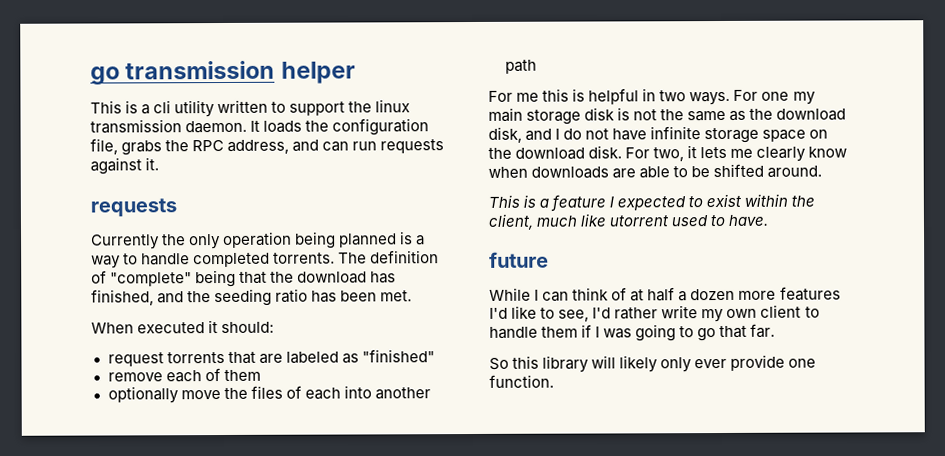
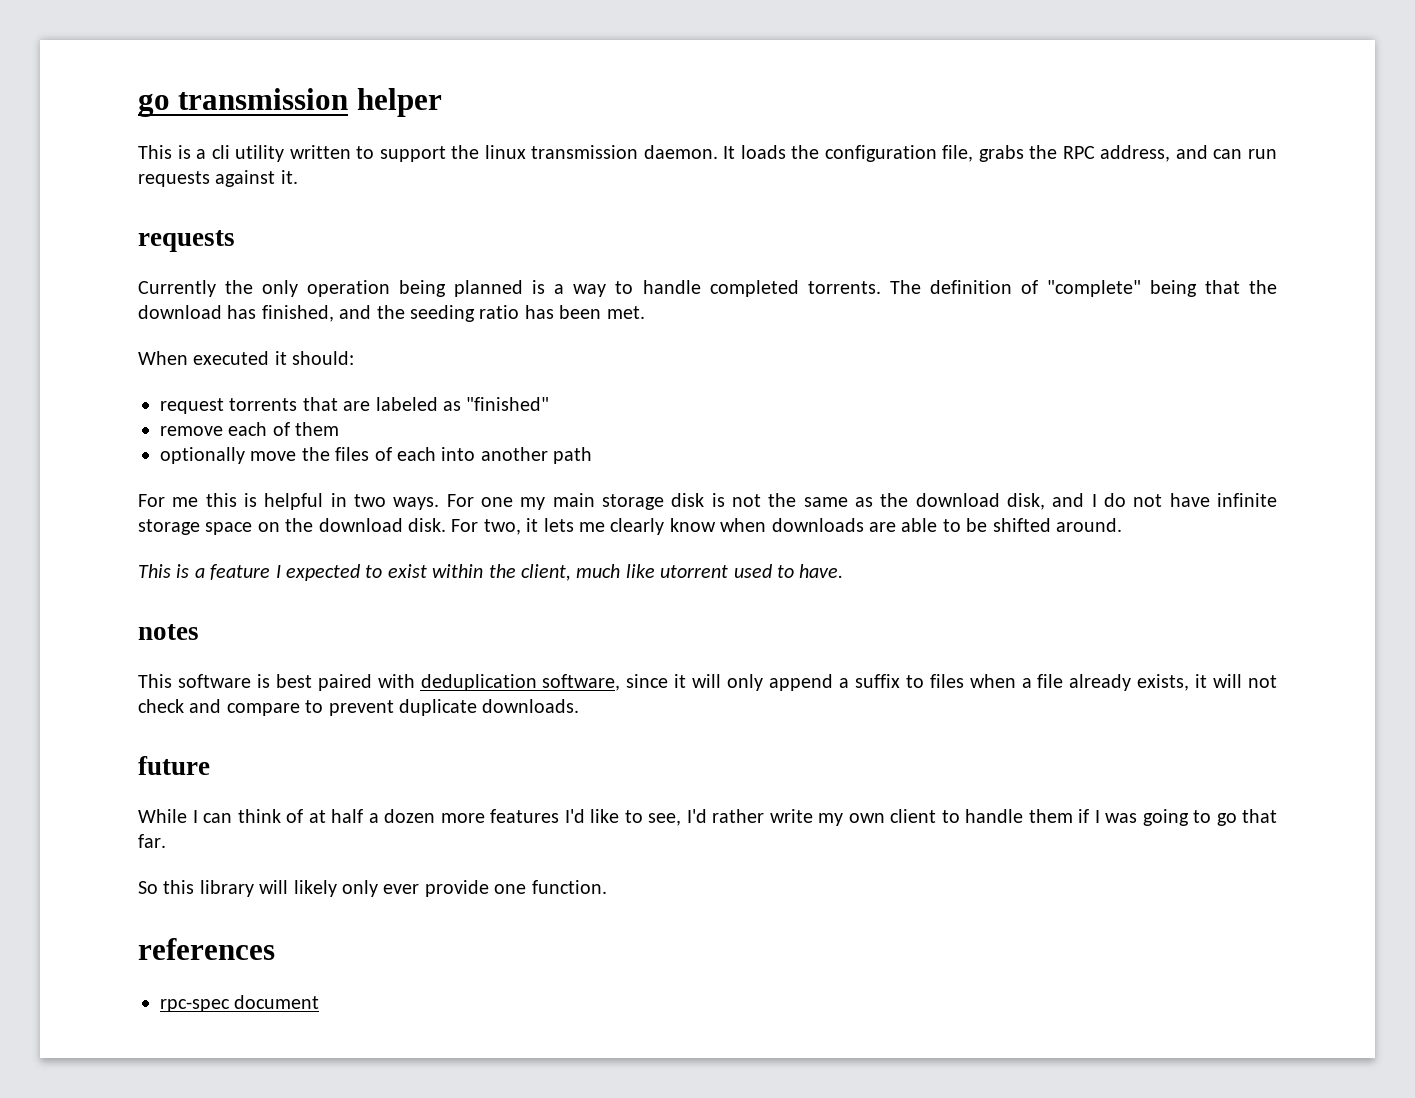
(769, 220) none -> [138,624,199,640] [138,674,1277,691] [138,699,580,716] // notes // This software is best paired with deduplication software, since it will only append a suffix to files when a file already exists, it will not check and compare to prevent duplicate downloads.
(554, 381) none -> [138,938,275,960] [160,995,320,1012] // references // rpc-spec document

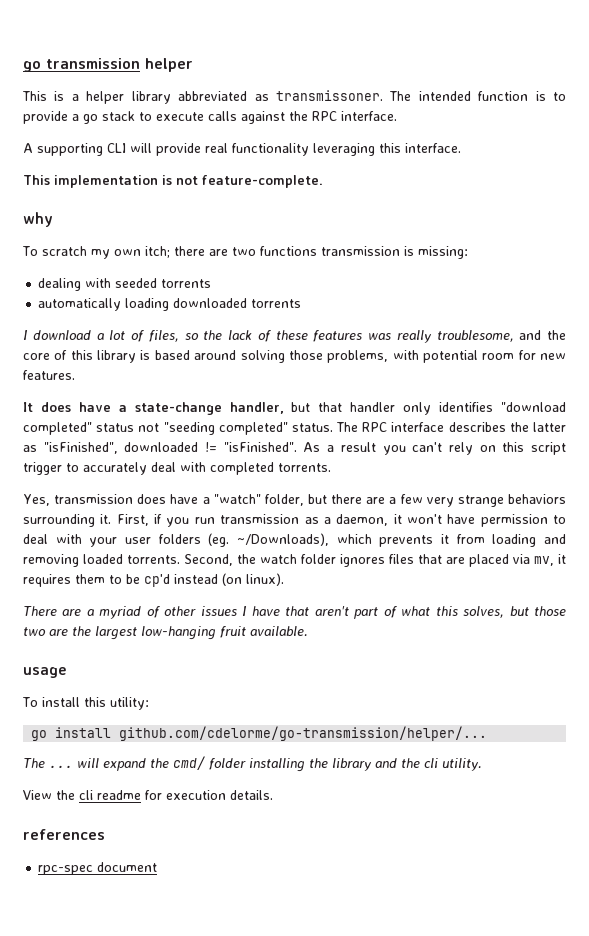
[211,145,1277,162] [138,170,298,187] [138,230,235,252] [138,280,1278,297] [138,305,645,322] [138,351,355,365] [160,397,550,414] [160,422,340,436] [160,447,593,464] [138,493,1278,510] [138,518,1122,535] [138,564,844,581] [138,624,199,640] [138,674,1277,691] [138,699,580,716] [138,756,210,775] [138,809,1277,826] [138,834,166,848] [138,880,607,897] cli utility written to support the linux transmission daemon. It loads the configuration file, grabs the RPC address, and can run requests against it. // requests // Currently the only operation being planned is a way to handle completed torrents. The definition of "complete" being that the download has finished, and the seeding ratio has been met. // When executed it should: // request torrents that are labeled as "finished" // remove each of them // optionally move the files of each into another path // For me this is helpful in two ways. For one my main storage disk is not the same as the download disk, and I do not have infinite storage space on the download disk. For two, it lets me clearly know when downloads are able to be shifted around. // This is a feature I expected to exist within the client, much like utorrent used to have. // notes // This software is best paired with deduplication software, since it will only append a suffix to files when a file already exists, it will not check and compare to prevent duplicate downloads. // future // While I can think of at half a dozen more features I'd like to see, I'd rather write my own client to handle them if I was going to go that far. // So this library will likely only ever provide one function. -> [86,90,566,104] [23,111,397,124] [23,143,461,156] [23,175,323,188] [23,212,53,227] [22,246,468,259] [38,278,212,291] [38,298,302,311] [23,330,566,343] [23,350,566,363] [23,370,75,380] [23,402,567,415] [23,422,566,435] [23,442,566,455] [23,462,331,475] [23,494,567,507] [23,514,566,527] [23,533,567,547] [23,554,566,567] [23,573,284,587] [23,606,567,619] [23,626,308,640] [23,667,67,678] [22,697,149,710] [31,726,488,741] [23,756,482,772] [23,790,273,800] helper library abbreviated as transmissoner. The intended function is to provide a go stack to execute calls against the RPC interface. // A supporting CLI will provide real functionality leveraging this interface. // This implementation is not feature-complete. // why // To scratch my own itch; there are two functions transmission is missing: // dealing with seeded torrents // automatically loading downloaded torrents // I download a lot of files, so the lack of these features was really troublesome, and the core of this library is based around solving those problems, with potential room for new features. // It does have a state-change handler, but that handler only identifies "download completed" status not "seeding completed" status. The RPC interface describes the latter as "isFinished", downloaded != "isFinished". As a result you can't rely on this script trigger to accurately deal with completed torrents. // Yes, transmission does have a "watch" folder, but there are a few very strange behaviors surrounding it. First, if you run transmission as a daemon, it won't have permission to deal with your user folders (eg. ~/Downloads), which prevents it from loading and removing loaded torrents. Second, the watch folder ignores files that are placed via mv, it requires them to be cp'd instead (on linux). // There are a myriad of other issues I have that aren't part of what this solves, but those two are the largest low-hanging fruit available. // usage // To install this utility: // go install github.com/cdelorme/go-transmission/helper/... // The ... will expand the cmd/ folder installing the library and the cli utility. // View the cli readme for execution details.

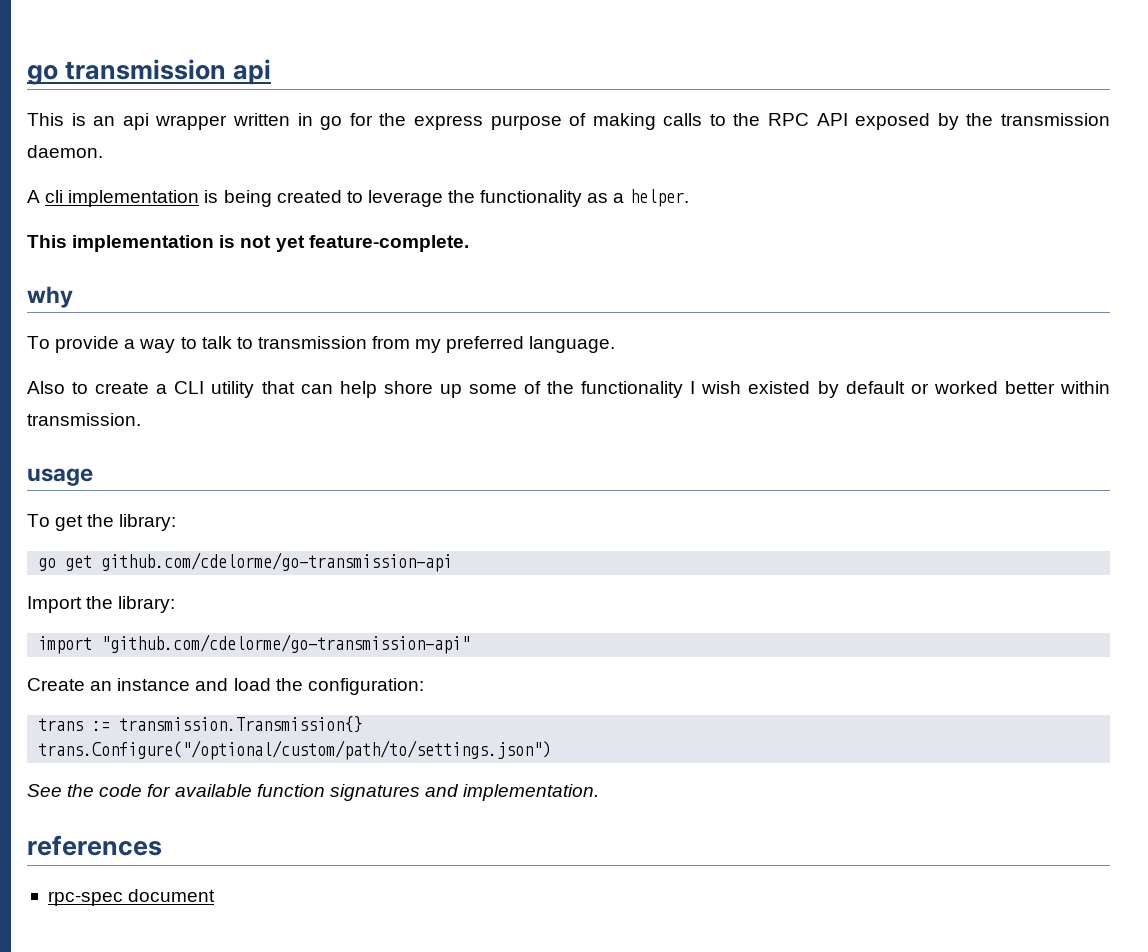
[145,58,193,72] helper -> [233,59,272,85] api
[71,90,566,104] [23,111,397,124] [23,143,461,156] a helper library abbreviated as transmissoner. The intended function is to provide a go stack to execute calls against the RPC interface. // A supporting CLI will provide real functionality leveraging this interface. -> [93,113,1110,130] [27,145,103,158] [27,189,689,207] an api wrapper written in go for the express purpose of making calls to the RPC API exposed by the transmission daemon. // A cli implementation is being created to leverage the functionality as a helper.
(198, 180) none -> [275,235,305,252] yet
[41,246,468,259] [38,278,212,291] [38,298,302,311] [23,330,566,343] [23,350,566,363] [23,370,75,380] [23,402,567,415] [23,422,566,435] [23,442,566,455] [23,462,331,475] [23,494,567,507] [23,514,566,527] [23,533,567,547] [23,554,566,567] [23,573,284,587] [23,606,567,619] [23,626,308,640] [23,667,67,678] [22,697,149,710] [31,726,488,741] [23,756,482,772] [23,790,273,800] scratch my own itch; there are two functions transmission is missing: // dealing with seeded torrents // automatically loading downloaded torrents // I download a lot of files, so the lack of these features was really troublesome, and the core of this library is based around solving those problems, with potential room for new features. // It does have a state-change handler, but that handler only identifies "download completed" status not "seeding completed" status. The RPC interface describes the latter as "isFinished", downloaded != "isFinished". As a result you can't rely on this script trigger to accurately deal with completed torrents. // Yes, transmission does have a "watch" folder, but there are a few very strange behaviors surrounding it. First, if you run transmission as a daemon, it won't have permission to deal with your user folders (eg. ~/Downloads), which prevents it from loading and removing loaded torrents. Second, the watch folder ignores files that are placed via mv, it requires them to be cp'd instead (on linux). // There are a myriad of other issues I have that aren't part of what this solves, but those two are the largest low-hanging fruit available. // usage // To install this utility: // go install github.com/cdelorme/go-transmission/helper/... // The ... will expand the cmd/ folder installing the library and the cli utility. // View the cli readme for execution details. -> [55,336,616,353] [27,381,1110,398] [27,413,141,426] [27,468,93,486] [27,514,177,531] [38,552,453,572] [27,596,176,613] [38,634,471,654] [27,678,424,695] [38,716,363,733] [38,740,552,760] [27,784,600,801] provide a way to talk to transmission from my preferred language. // Also to create a CLI utility that can help shore up some of the functionality I wish existed by default or worked better within transmission. // usage // To get the library: // go get github.com/cdelorme/go-transmission-api // Import the library: // import "github.com/cdelorme/go-transmission-api" // Create an instance and load the configuration: // trans := transmission.Transmission{} // trans.Configure("/optional/custom/path/to/settings.json") // See the code for available function signatures and implementation.

